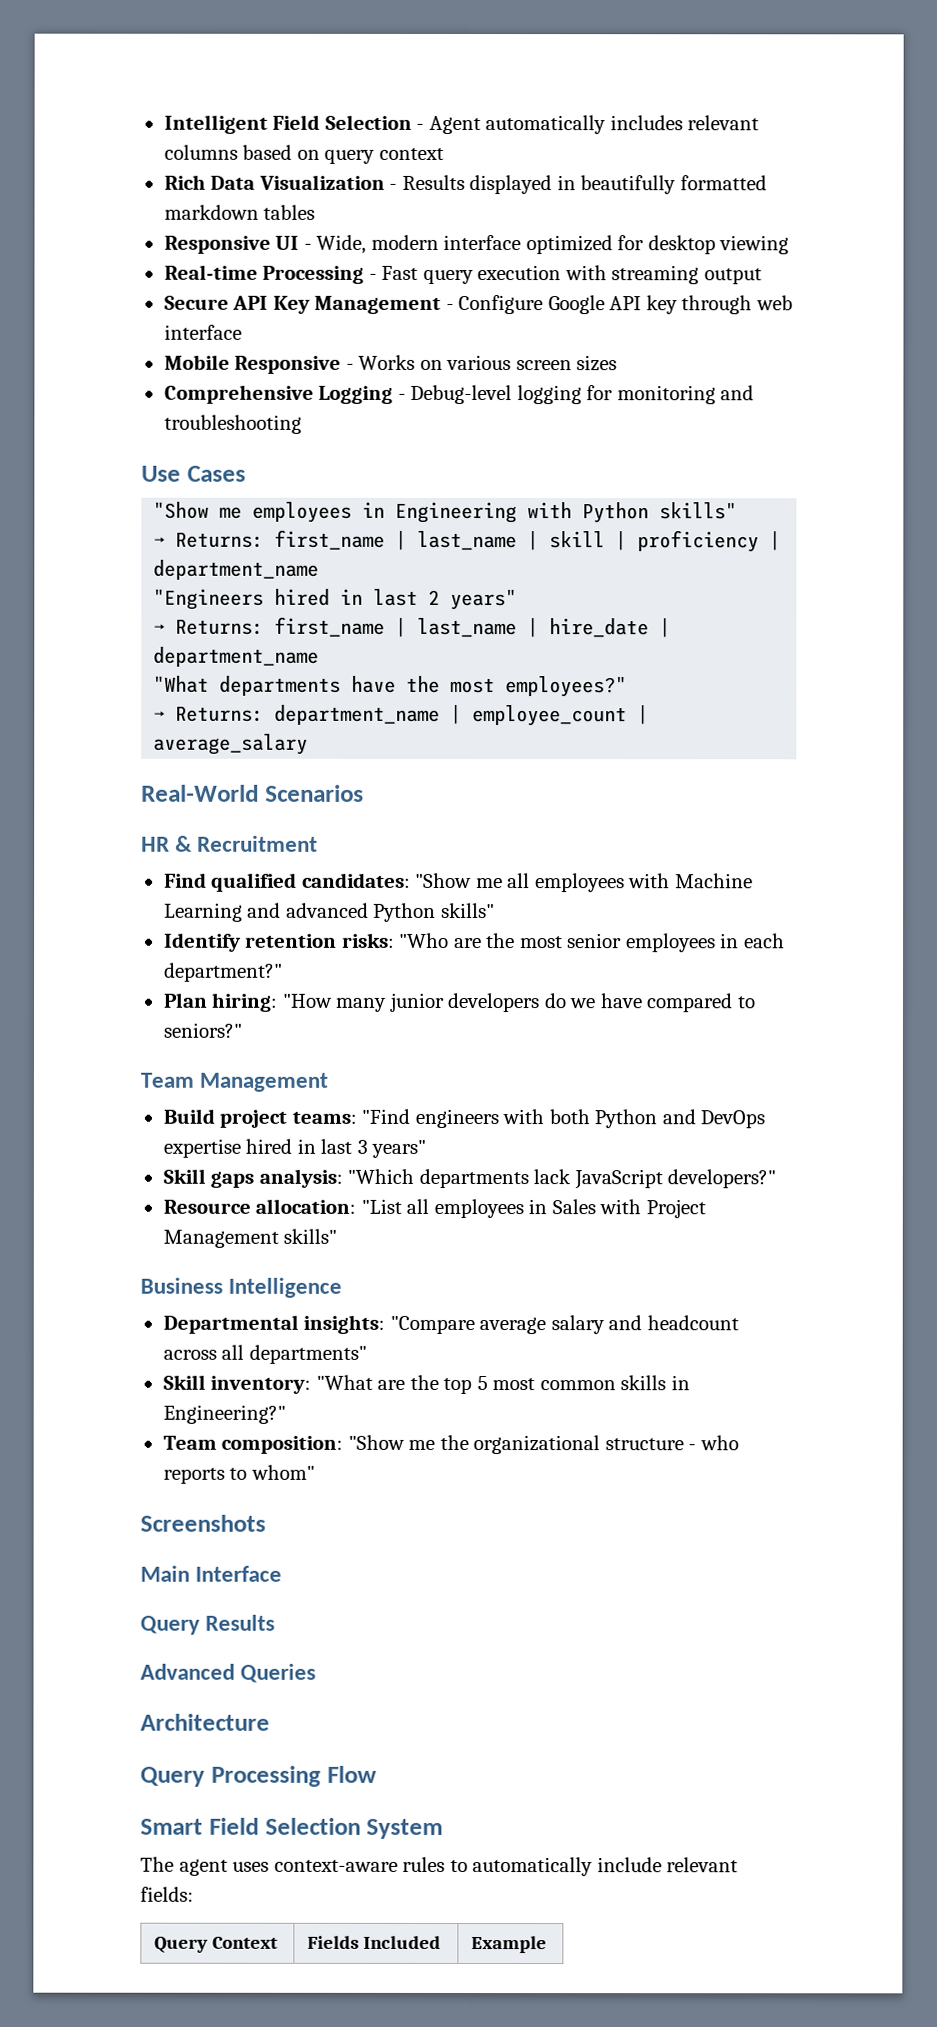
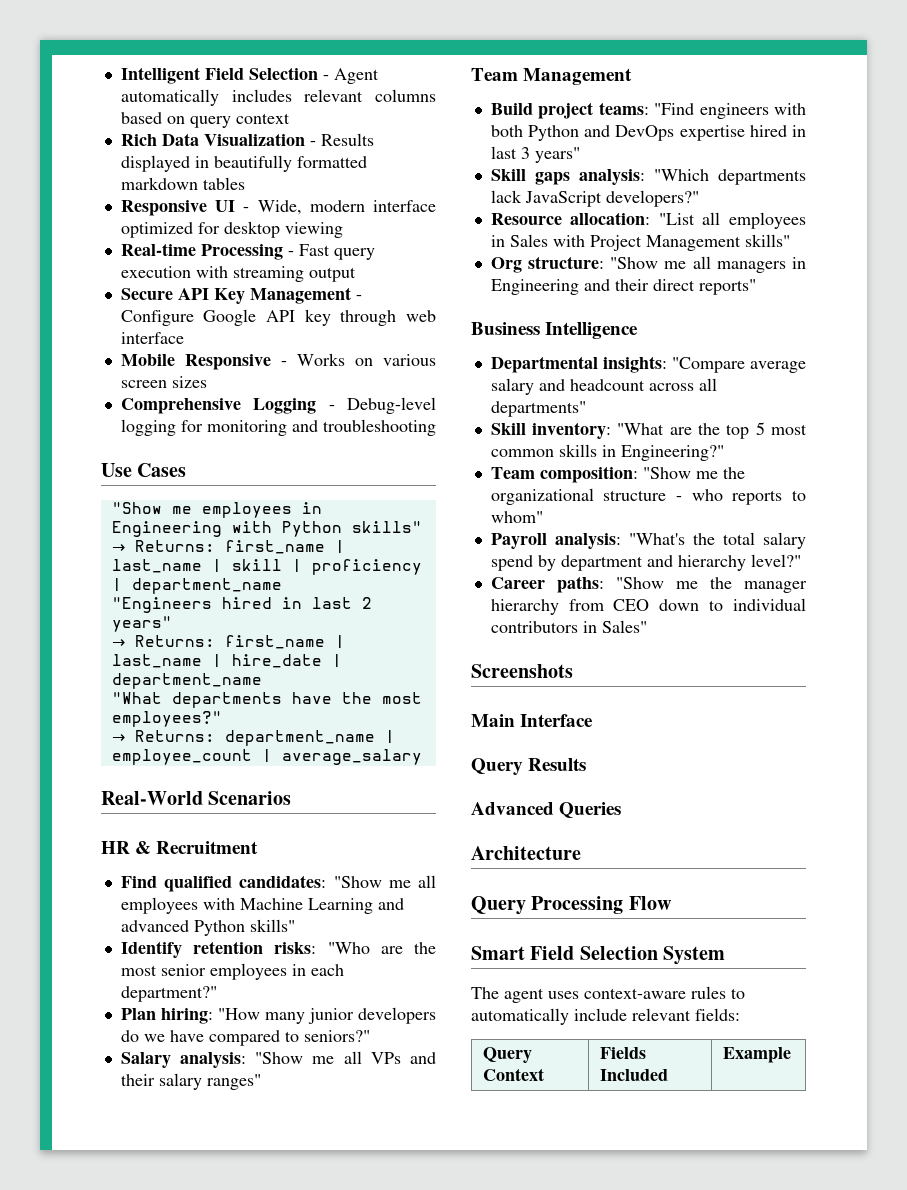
(242, 1030) none -> [120,1051,436,1068] [120,1073,261,1090] // Salary analysis: "Show me all VPs and their salary ranges"
(338, 1236) none -> [490,256,806,273] [490,279,756,295] // Org structure: "Show me all managers in Engineering and their direct reports"
(315, 1472) none -> [490,532,806,549] [490,554,801,571] [490,576,807,593] [490,598,806,615] [490,620,647,633] // Payroll analysis: "What's the total salary spend by department and hierarchy level?" // Career paths: "Show me the manager hierarchy from CEO down to individual contributors in Sales"

